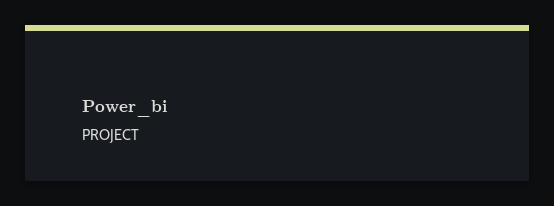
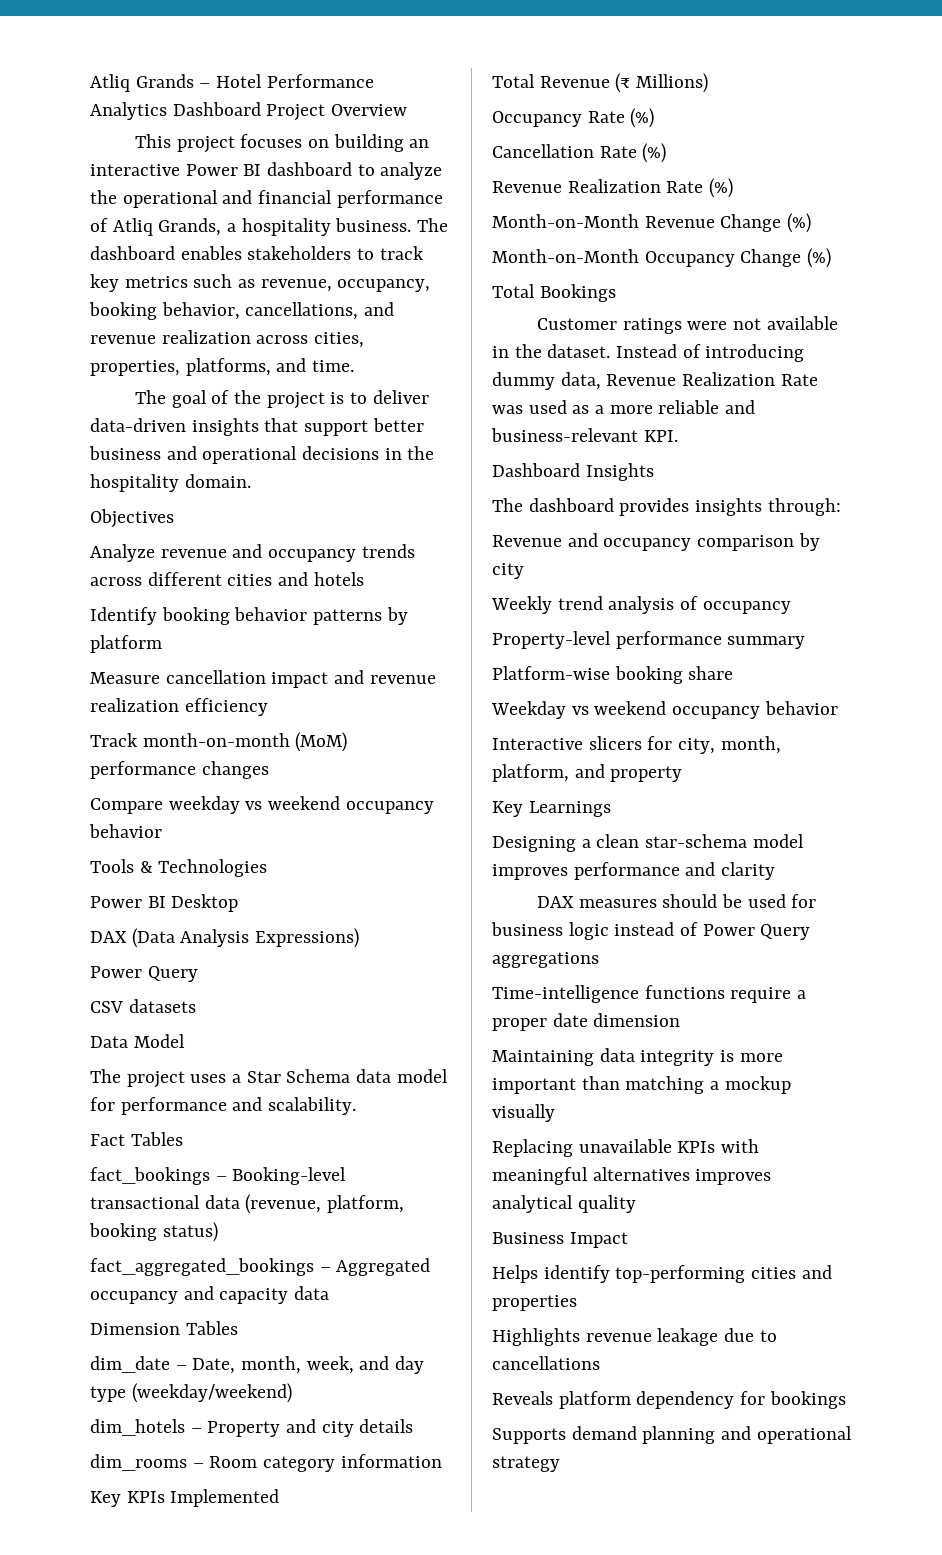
[82,100,167,117] [82,129,139,143] Power_bi // PROJECT -> [90,74,374,92] [90,102,408,121] [134,134,430,153] [90,162,443,180] [90,190,443,208] [90,218,449,236] [90,246,424,260] [90,274,431,292] [89,302,395,320] [90,330,365,348] [90,358,355,376] [134,390,429,409] [90,418,424,436] [89,446,435,464] [90,474,251,492] [90,509,174,528] [90,544,415,562] [90,572,364,586] [90,607,408,625] [90,635,162,653] [90,670,436,688] [90,698,268,716] [90,732,348,752] [90,761,269,779] [90,796,434,814] [89,824,162,838] [90,859,268,877] [90,894,239,912] [90,928,360,948] [90,966,198,982] [90,999,196,1013] [90,1034,185,1048] [90,1069,448,1088] [90,1097,357,1115] [90,1132,183,1146] [90,1167,347,1185] [90,1194,405,1214] [89,1222,218,1242] [90,1258,431,1276] [90,1286,330,1304] [90,1321,238,1335] [90,1356,425,1374] [90,1383,292,1403] [90,1419,414,1437] [90,1454,442,1472] [90,1489,280,1507] [492,73,709,93] [492,108,655,128] [492,143,667,163] [492,178,734,198] [492,213,812,233] [492,248,832,268] [492,284,616,302] [536,316,838,334] [492,344,805,362] [492,372,818,390] [492,400,756,414] [491,428,678,442] [492,463,654,481] [492,498,841,516] [492,533,820,551] [492,563,524,579] [491,596,791,614] [492,631,806,649] [492,666,734,684] [491,701,838,719] [492,736,781,754] [492,764,683,782] [492,801,611,817] [492,834,804,852] [492,862,776,880] [536,894,817,908] [491,922,811,940] [492,952,599,968] [492,985,807,1003] [492,1013,681,1031] [492,1048,783,1066] [492,1076,791,1094] [492,1104,555,1122] [492,1139,760,1157] [492,1167,772,1185] [492,1195,636,1213] [492,1232,628,1248] [492,1265,832,1283] [492,1295,577,1311] [492,1328,777,1346] [492,1356,600,1370] [492,1391,846,1409] [492,1426,852,1444] [492,1456,560,1472] Atliq Grands – Hotel Performance Analytics Dashboard Project Overview // This project focuses on building an interactive Power BI dashboard to analyze the operational and financial performance of Atliq Grands, a hospitality business. The dashboard enables stakeholders to track key metrics such as revenue, occupancy, booking behavior, cancellations, and revenue realization across cities, properties, platforms, and time. // The goal of the project is to deliver data-driven insights that support better business and operational decisions in the hospitality domain. // Objectives // Analyze revenue and occupancy trends across different cities and hotels // Identify booking behavior patterns by platform // Measure cancellation impact and revenue realization efficiency // Track month-on-month (MoM) performance changes // Compare weekday vs weekend occupancy behavior // Tools & Technologies // Power BI Desktop // DAX (Data Analysis Expressions) // Power Query // CSV datasets // Data Model // The project uses a Star Schema data model for performance and scalability. // Fact Tables // fact_bookings – Booking-level transactional data (revenue, platform, booking status) // fact_aggregated_bookings – Aggregated occupancy and capacity data // Dimension Tables // dim_date – Date, month, week, and day type (weekday/weekend) // dim_hotels – Property and city details // dim_rooms – Room category information // Key KPIs Implemented // Total Revenue (₹ Millions) // Occupancy Rate (%) // Cancellation Rate (%) // Revenue Realization Rate (%) // Month-on-Month Revenue Change (%) // Month-on-Month Occupancy Change (%) // Total Bookings // Customer ratings were not available in the dataset. Instead of introducing dummy data, Revenue Realization Rate was used as a more reliable and business-relevant KPI. // Dashboard Insights // The dashboard provides insights through: // Revenue and occupancy comparison by city // Weekly trend analysis of occupancy // Property-level performance summary // Platform-wise booking share // Weekday vs weekend occupancy behavior // Interactive slicers for city, month, platform, and property // Key Learnings // Designing a clean star-schema model improves performance and clarity // DAX measures should be used for business logic instead of Power Query aggregations // Time-intelligence functions require a proper date dimension // Maintaining data integrity is more important than matching a mockup visually // Replacing unavailable KPIs with meaningful alternatives improves analytical quality // Business Impact // Helps identify top-performing cities and properties // Highlights revenue leakage due to cancellations // Reveals platform dependency for bookings // Supports demand planning and operational strategy

